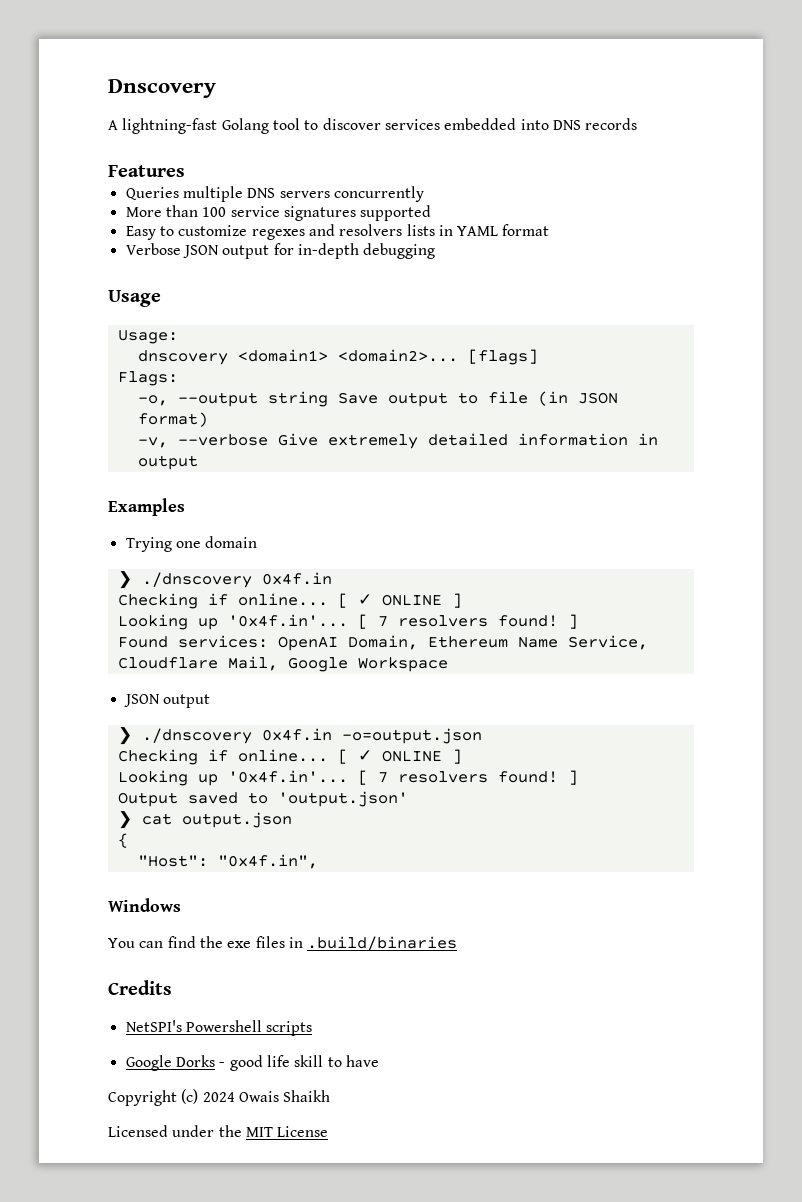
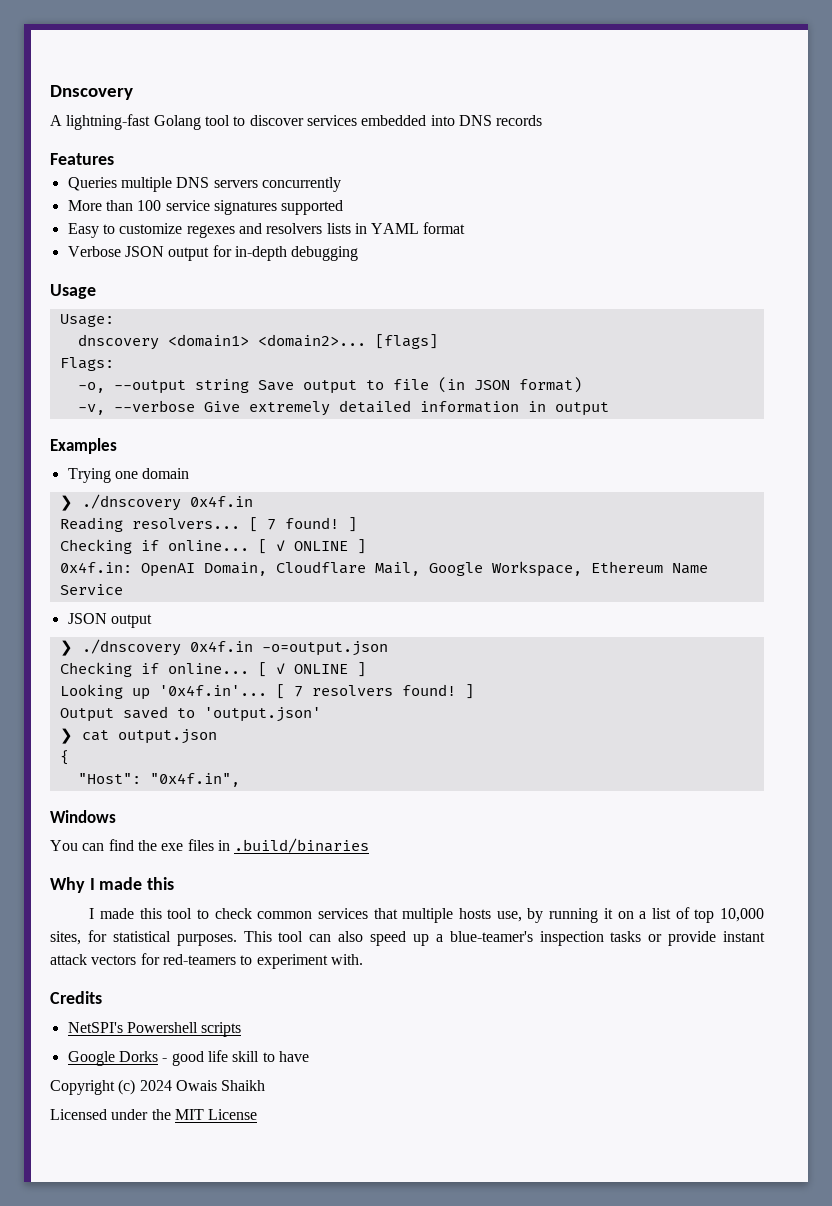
[117,593,462,609] [117,614,578,630] [117,635,648,651] [117,656,448,672] // Checking if online... [ ✓ ONLINE ] // Looking up '0x4f.in'... [ 7 resolvers found! ] // Found services: OpenAI Domain, Ethereum Name Service, Cloudflare Mail, Google Workspace -> [59,517,357,532] [59,539,366,554] [59,561,708,577] [59,584,123,595] // Reading resolvers... [ 7 found! ] // Checking if online... [ ✓ ONLINE ] // 0x4f.in: OpenAI Domain, Cloudflare Mail, Google Workspace, Ethereum Name Service
(458, 943) none -> [50,877,175,893] [89,907,764,923] [50,930,765,946] [50,953,363,969] // Why I made this // I made this tool to check common services that multiple hosts use, by running it on a list of top 10,000 sites, for statistical purposes. This tool can also speed up a blue-teamer's inspection tasks or provide instant attack vectors for red-teamers to experiment with.

